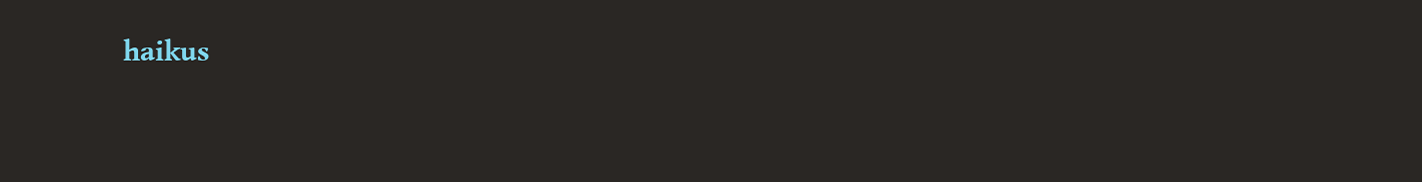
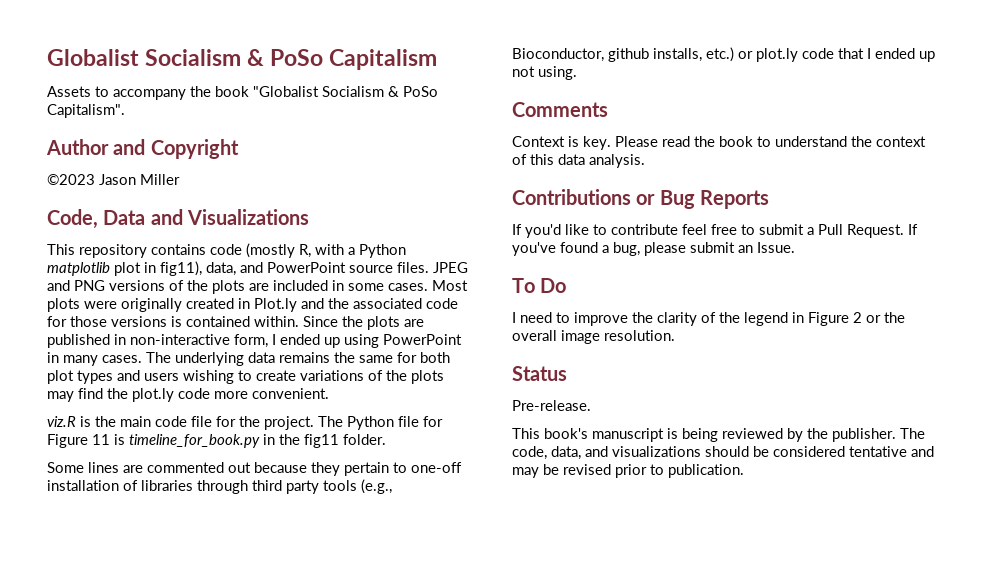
[123,38,210,61] haikus -> [47,49,438,70] [47,86,438,100] [47,104,125,118] [46,139,239,159] [47,174,180,185] [47,209,309,229] [47,243,406,258] [47,261,468,276] [47,280,468,294] [47,298,458,312] [47,316,424,330] [47,334,462,348] [47,352,450,366] [47,370,444,384] [47,388,329,402] [47,416,443,430] [47,434,386,448] [47,462,462,476] [47,479,392,494] [512,47,935,62] [512,66,577,80] [512,102,608,117] [512,136,926,150] [512,154,645,168] [512,189,769,209] [512,224,918,238] [512,242,795,256] [512,278,567,293] [512,312,905,326] [512,330,675,344] [512,366,567,381] [512,400,591,411] [512,428,925,442] [512,446,934,460] [512,464,744,478] Globalist Socialism & PoSo Capitalism // Assets to accompany the book "Globalist Socialism & PoSo Capitalism". // Author and Copyright // ©2023 Jason Miller // Code, Data and Visualizations // This repository contains code (mostly R, with a Python matplotlib plot in fig11), data, and PowerPoint source files. JPEG and PNG versions of the plots are included in some cases. Most plots were originally created in Plot.ly and the associated code for those versions is contained within. Since the plots are published in non-interactive form, I ended up using PowerPoint in many cases. The underlying data remains the same for both plot types and users wishing to create variations of the plots may find the plot.ly code more convenient. // viz.R is the main code file for the project. The Python file for Figure 11 is timeline_for_book.py in the fig11 folder. // Some lines are commented out because they pertain to one-off installation of libraries through third party tools (e.g., Bioconductor, github installs, etc.) or plot.ly code that I ended up not using. // Comments // Context is key. Please read the book to understand the context of this data analysis. // Contributions or Bug Reports // If you'd like to contribute feel free to submit a Pull Request. If you've found a bug, please submit an Issue. // To Do // I need to improve the clarity of the legend in Figure 2 or the overall image resolution. // Status // Pre-release. // This book's manuscript is being reviewed by the publisher. The code, data, and visualizations should be considered tentative and may be revised prior to publication.

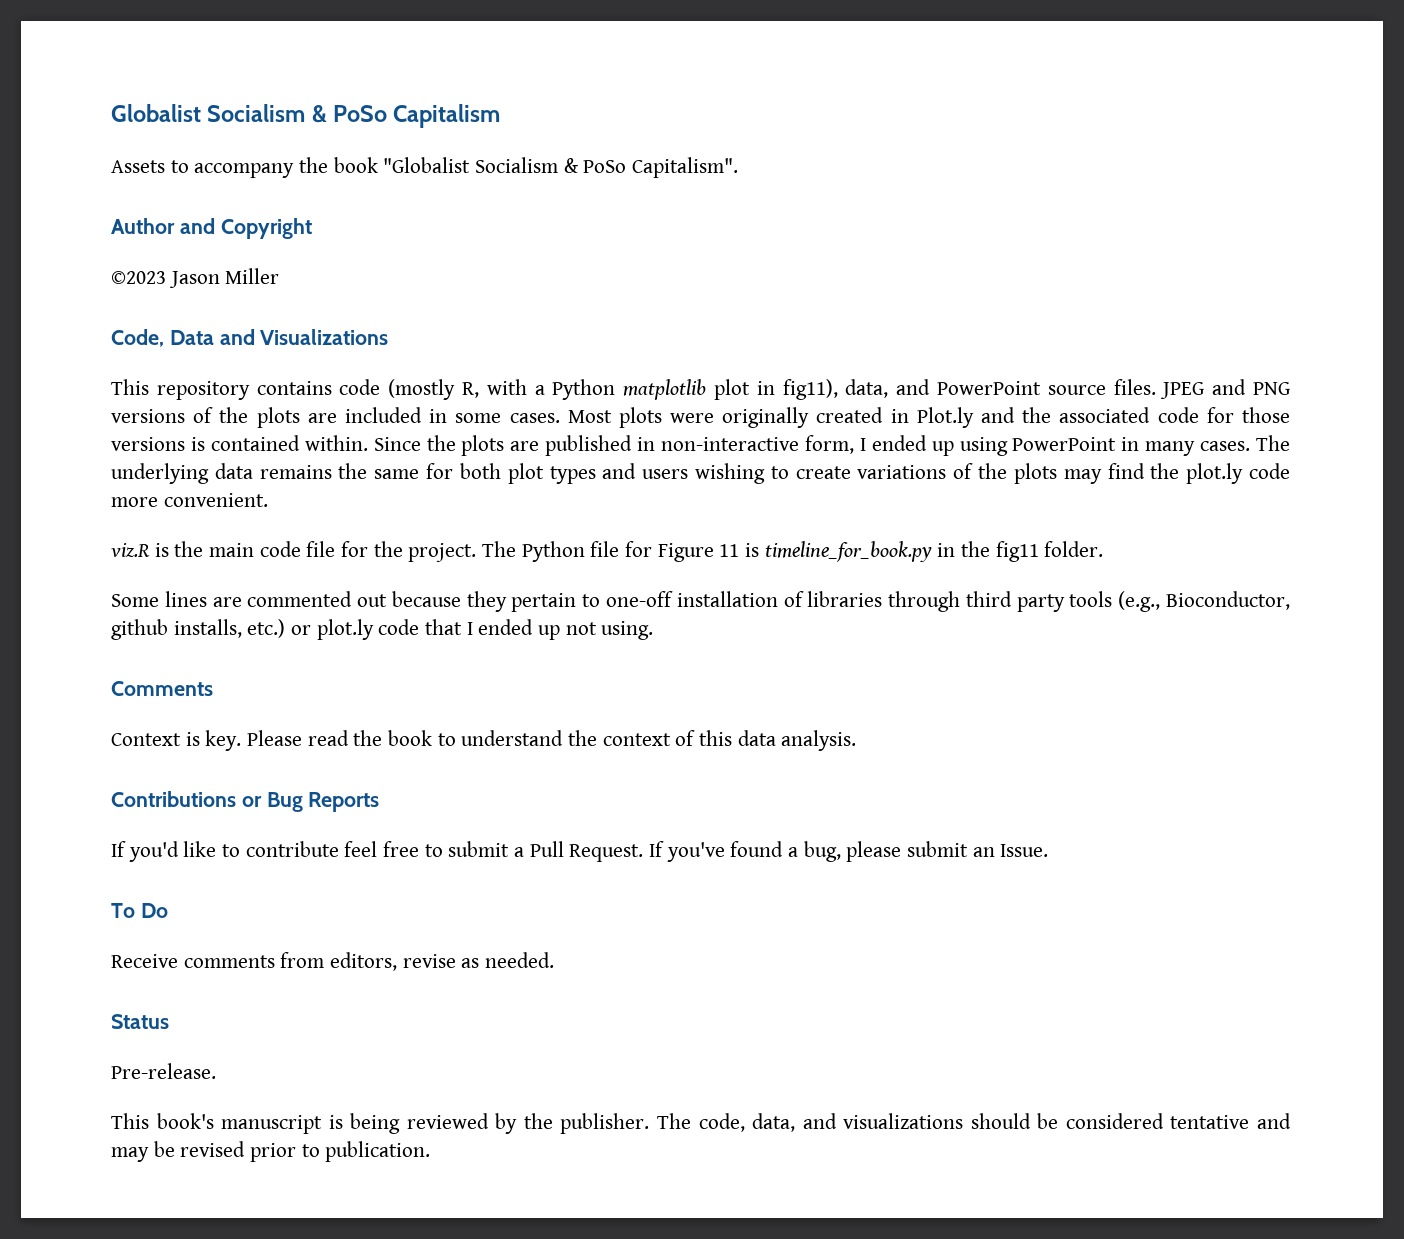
[512,312,905,326] [512,330,675,344] I need to improve the clarity of the legend in Figure 2 or the overall image resolution. -> [111,952,555,971] Receive comments from editors, revise as needed.

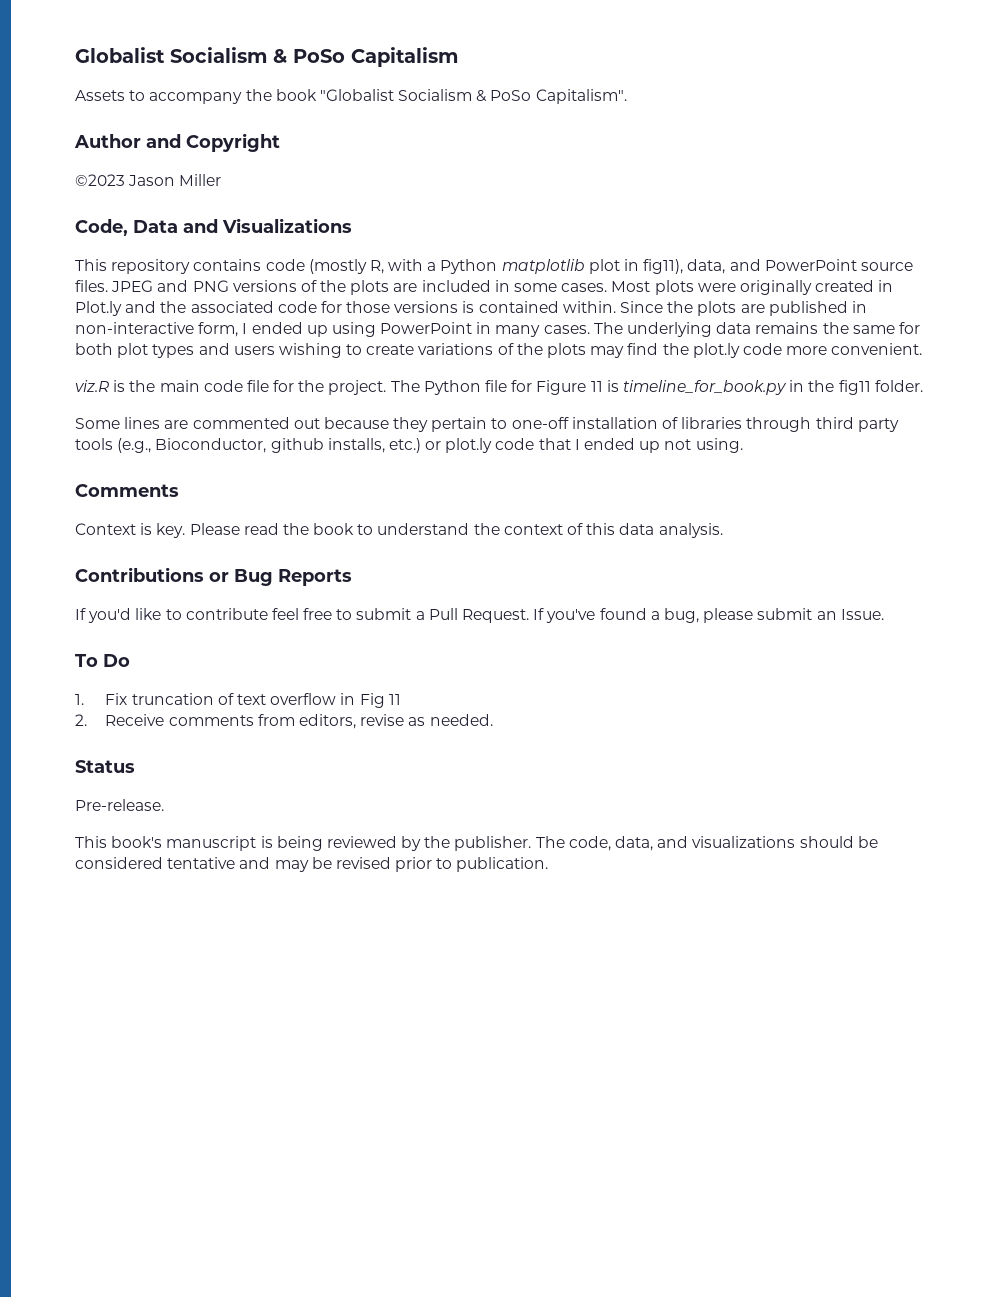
(168, 910) none -> [75,693,401,708] [75,714,87,726] 1. Fix truncation of text overflow in Fig 11 // 2.

